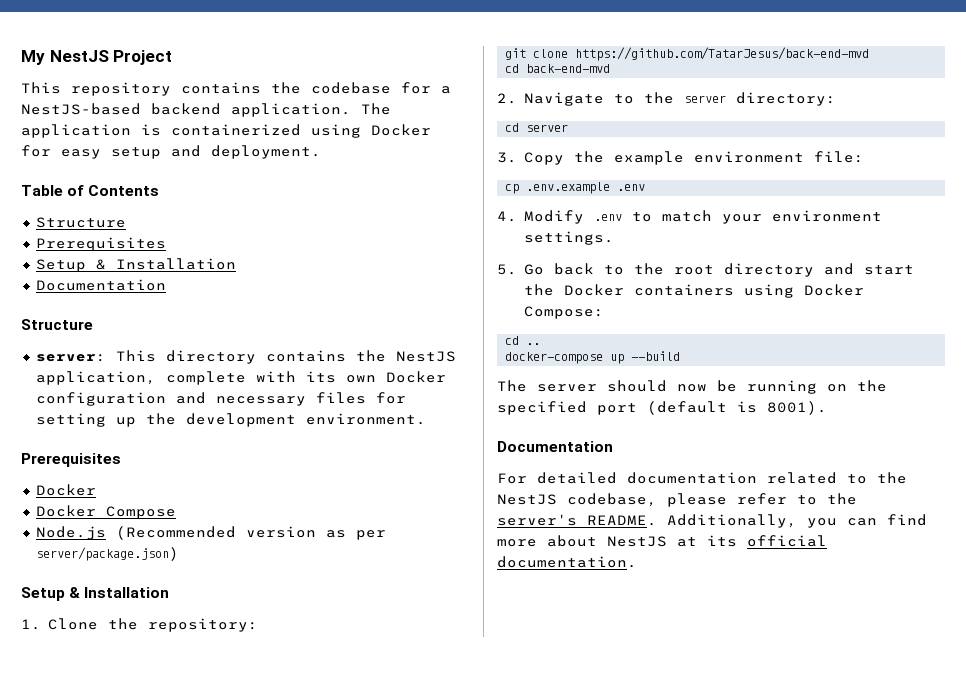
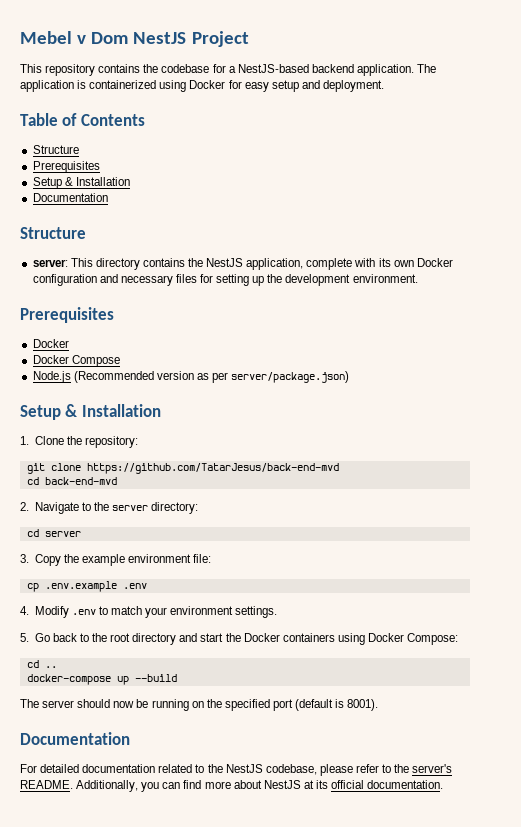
[21,50,45,65] My -> [20,31,129,44] Mebel v Dom

